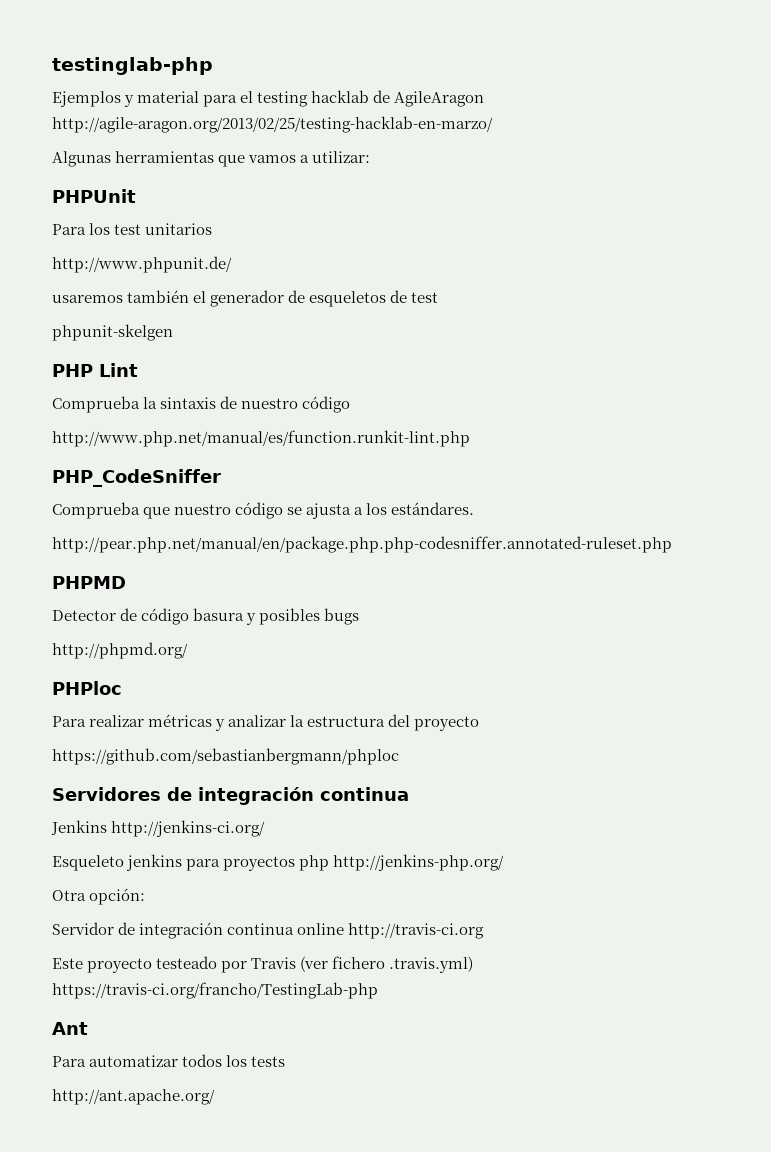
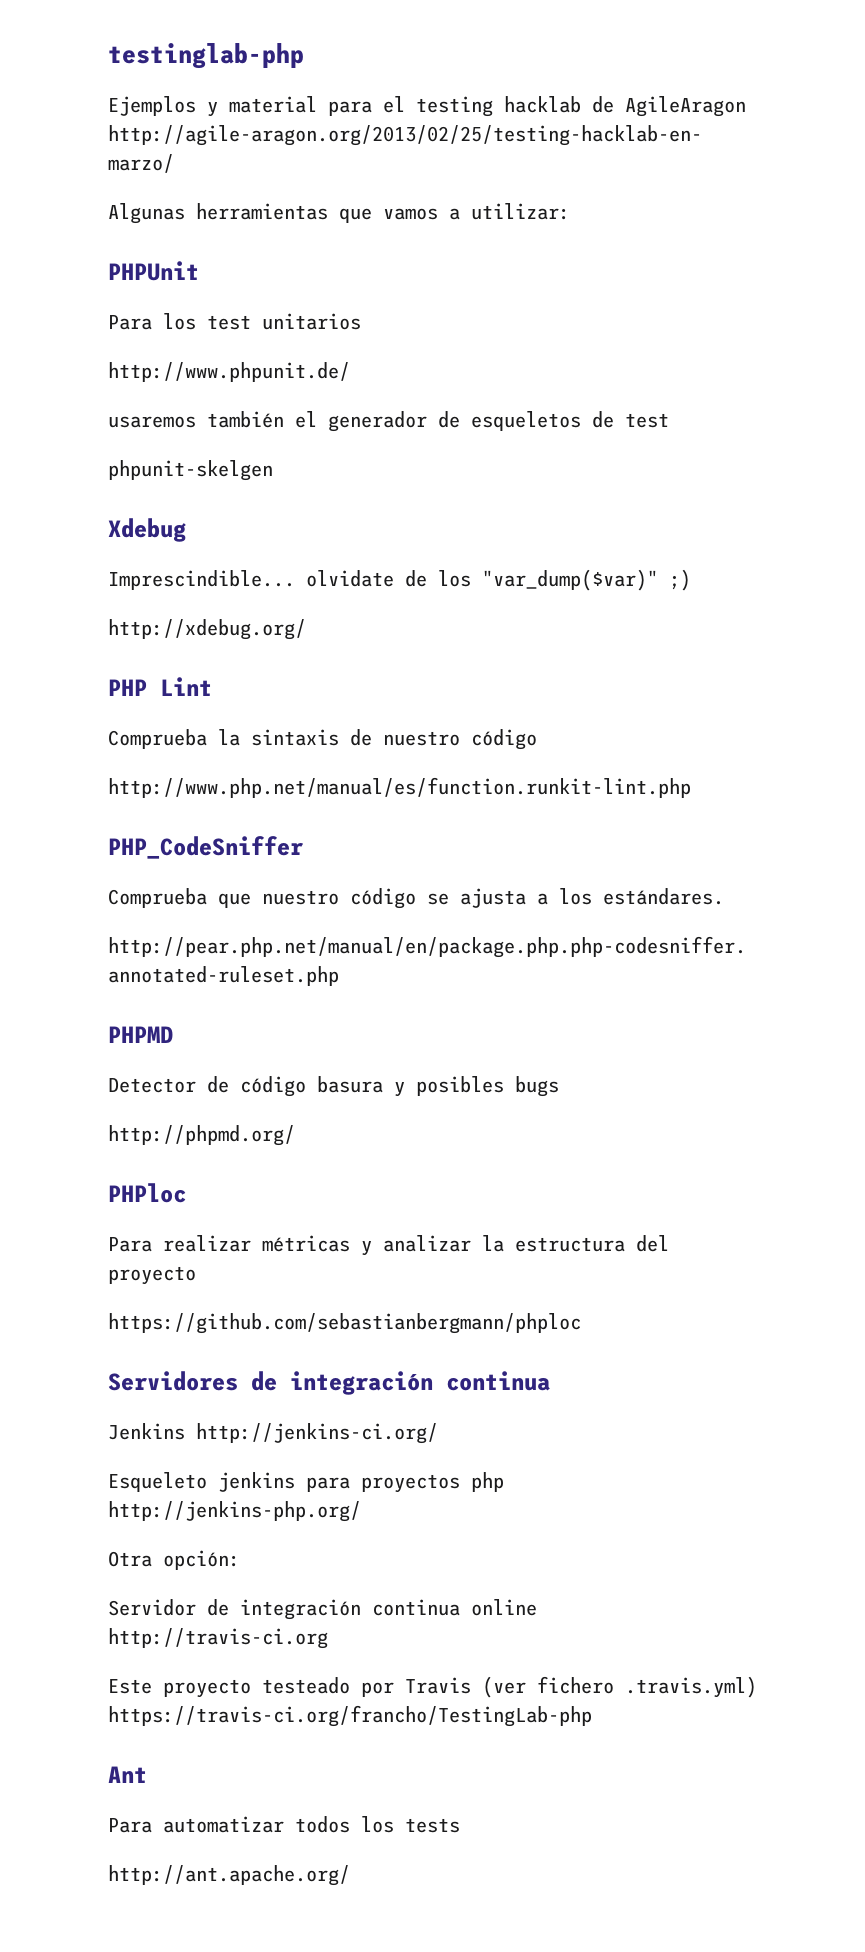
(173, 332) none -> [108,518,186,542] [108,569,691,591] [108,619,306,640] // Xdebug // Imprescindible... olvidate de los "var_dump($var)" ;) // http://xdebug.org/

